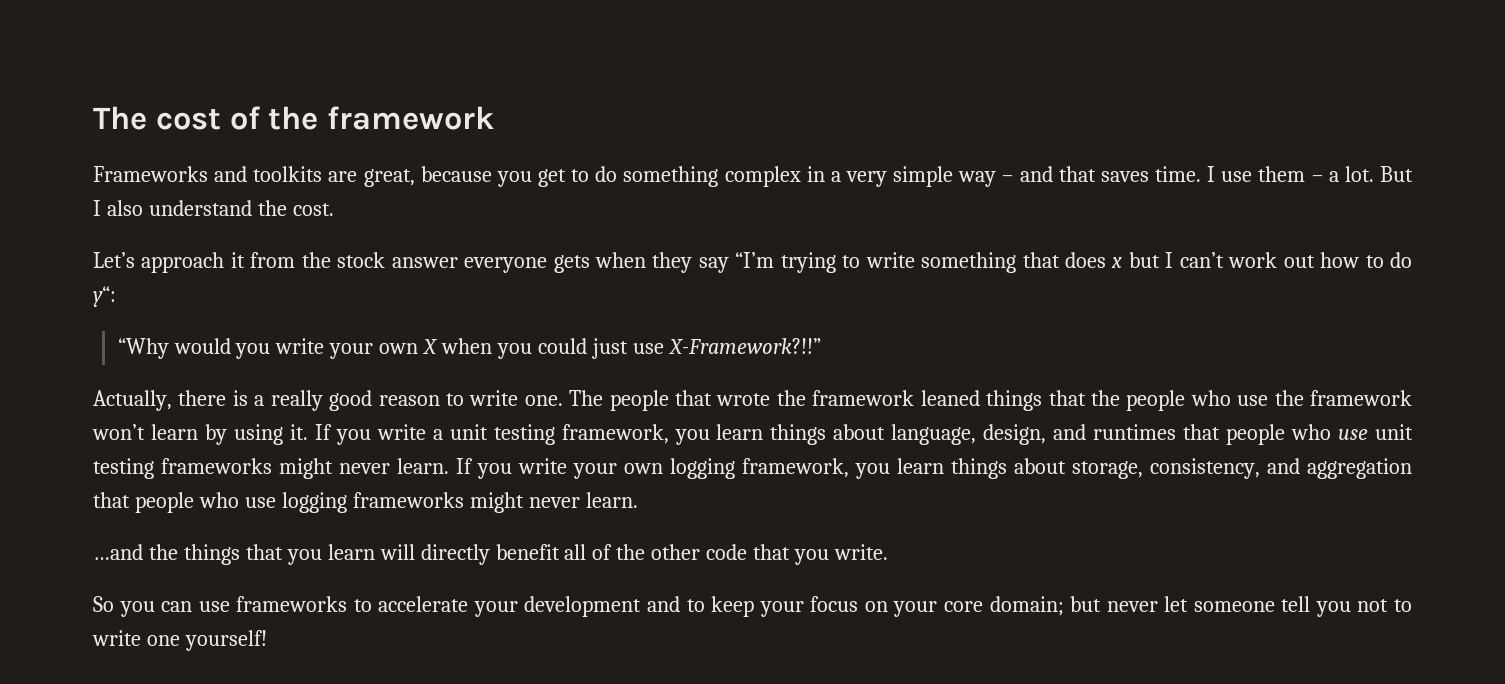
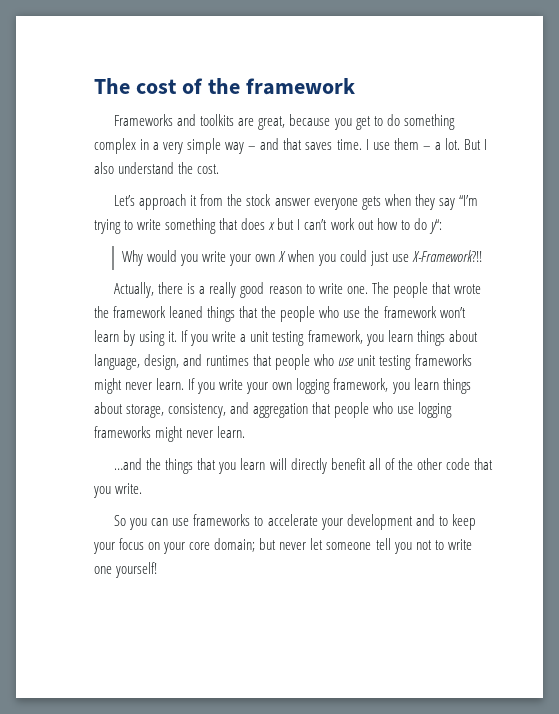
[117,338,169,359] “Why -> [122,250,144,266] Why
[667,338,821,354] X-Framework?!!” -> [411,250,482,262] X-Framework?!!

